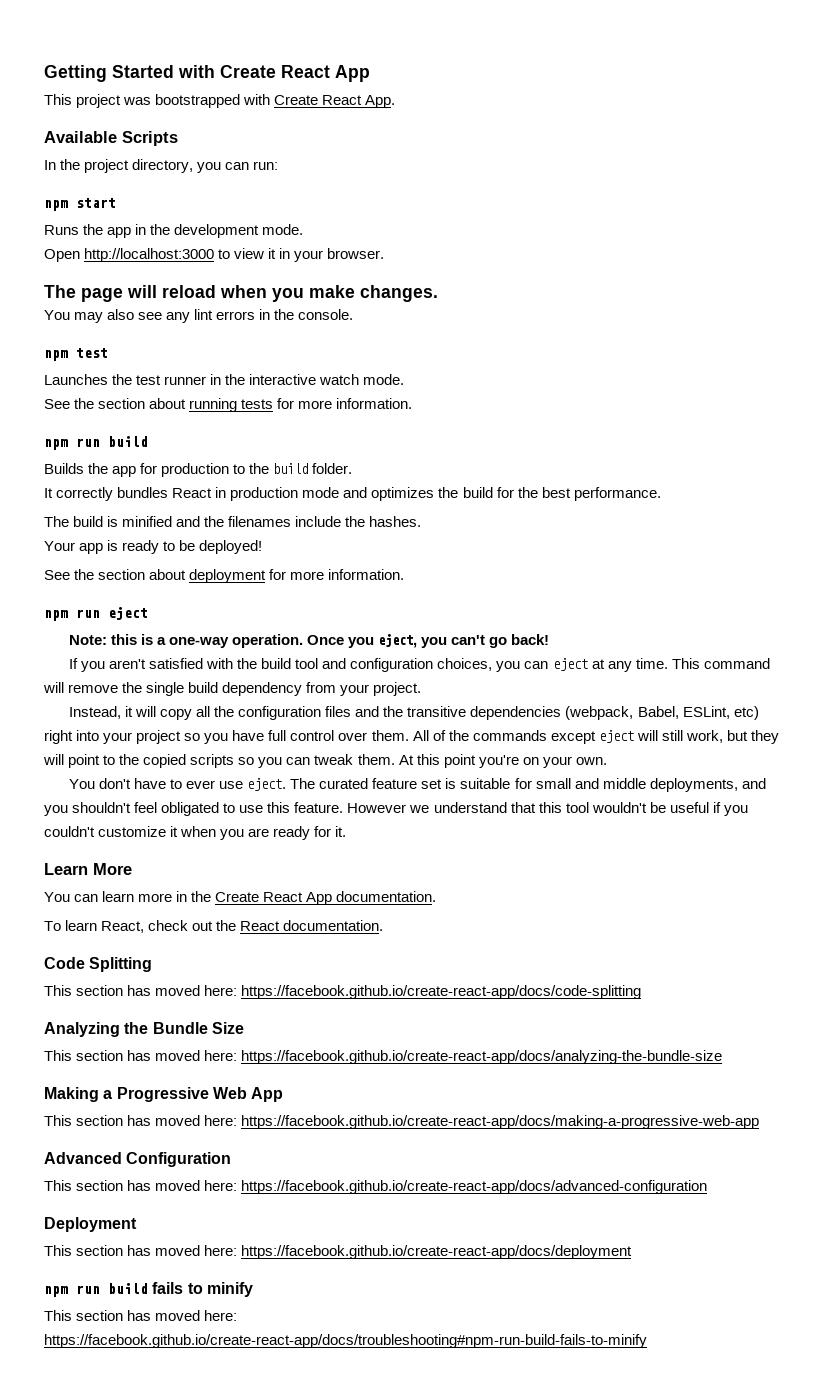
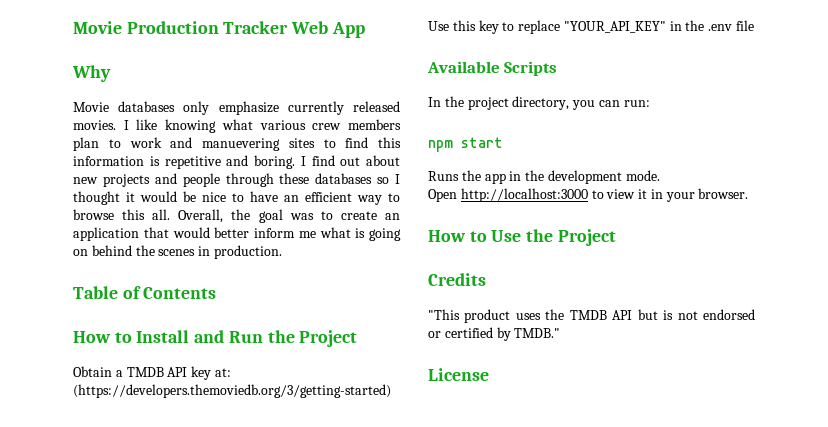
[44,65,370,82] [44,94,396,108] Getting Started with Create React App // This project was bootstrapped with Create React App. -> [73,21,365,38] [72,65,111,82] [73,101,401,115] [73,119,401,133] [73,137,401,151] [73,155,400,169] [73,173,400,187] [73,191,400,205] [73,209,400,223] [73,227,401,241] [73,245,282,259] [73,286,217,299] [73,330,358,347] [73,366,231,380] [73,384,391,398] [428,20,755,34] Movie Production Tracker Web App // Why // Movie databases only emphasize currently released movies. I like knowing what various crew members plan to work and manuevering sites to find this information is repetitive and boring. I find out about new projects and people through these databases so I thought it would be nice to have an efficient way to browse this all. Overall, the goal was to create an application that would better inform me what is going on behind the scenes in production. // Table of Contents // How to Install and Run the Project // Obtain a TMDB API key at: (https://developers.themoviedb.org/3/getting-started) Use this key to replace "YOUR_API_KEY" in the .env file
[44,285,438,302] [44,309,354,323] [44,348,108,361] [44,374,405,385] [44,398,413,412] [44,436,148,450] [44,463,353,477] [44,487,661,501] [44,516,422,527] [44,540,263,554] [44,569,405,583] [44,607,148,621] [68,634,550,648] [68,658,770,672] [43,682,422,696] [68,706,759,720] [44,730,780,744] [43,754,607,768] [68,778,766,792] [44,802,748,816] [44,826,347,840] [44,863,132,875] [44,891,437,905] [44,920,384,933] [44,957,153,972] [44,985,642,999] [44,1022,244,1037] [44,1050,723,1064] [44,1087,284,1102] [44,1115,760,1129] [44,1152,232,1167] [44,1180,708,1194] [44,1217,137,1232] [44,1245,633,1259] [44,1282,253,1297] [44,1310,238,1321] [44,1334,647,1348] The page will reload when you make changes. // You may also see any lint errors in the console. // npm test // Launches the test runner in the interactive watch mode. // See the section about running tests for more information. // npm run build // Builds the app for production to the build folder. // It correctly bundles React in production mode and optimizes the build for the best performance. // The build is minified and the filenames include the hashes. // Your app is ready to be deployed! // See the section about deployment for more information. // npm run eject // Note: this is a one-way operation. Once you eject, you can't go back! // If you aren't satisfied with the build tool and configuration choices, you can eject at any time. This command will remove the single build dependency from your project. // Instead, it will copy all the configuration files and the transitive dependencies (webpack, Babel, ESLint, etc) right into your project so you have full control over them. All of the commands except eject will still work, but they will point to the copied scripts so you can tweak them. At this point you're on your own. // You don't have to ever use eject. The curated feature set is suitable for small and middle deployments, and you shouldn't feel obligated to use this feature. However we understand that this tool wouldn't be useful if you couldn't customize it when you are ready for it. // Learn More // You can learn more in the Create React App documentation. // To learn React, check out the React documentation. // Code Splitting // This section has moved here: https://facebook.github.io/create-react-app/docs/code-splitting // Analyzing the Bundle Size // This section has moved here: https://facebook.github.io/create-react-app/docs/analyzing-the-bundle-size // Making a Progressive Web App // This section has moved here: https://facebook.github.io/create-react-app/docs/making-a-progressive-web-app // Advanced Configuration // This section has moved here: https://facebook.github.io/create-react-app/docs/advanced-configuration // Deployment // This section has moved here: https://facebook.github.io/create-react-app/docs/deployment // npm run build fails to minify // This section has moved here: https://facebook.github.io/create-react-app/docs/troubleshooting#npm-run-build-fails-to-minify -> [428,229,616,246] [428,273,486,286] [428,309,755,323] [428,327,561,341] [428,368,489,381] How to Use the Project // Credits // "This product uses the TMDB API but is not endorsed or certified by TMDB." // License

